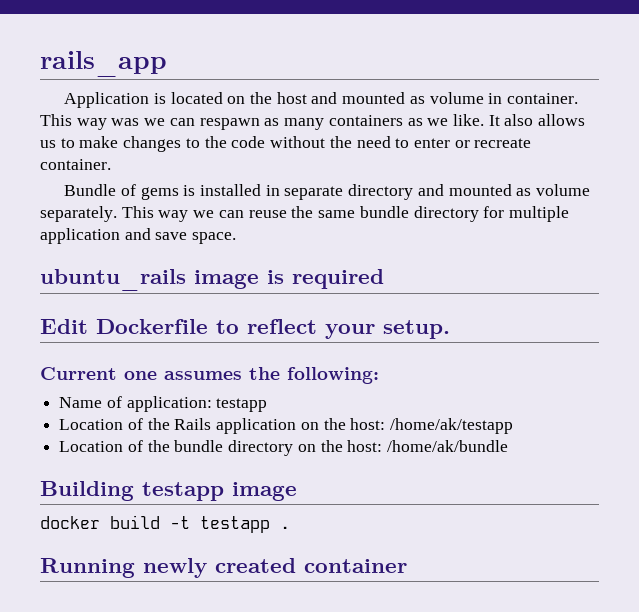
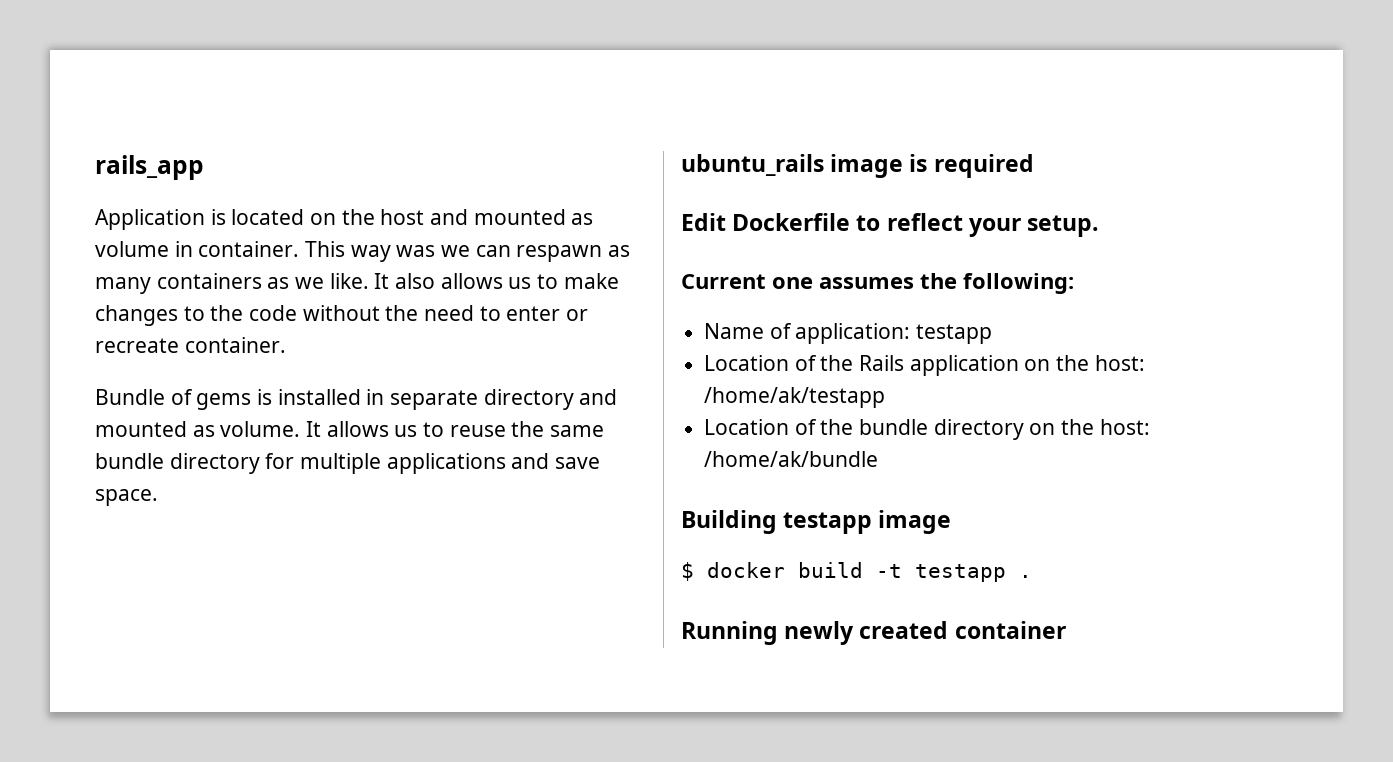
[536,184,591,196] [40,206,244,222] volume separately. This way we can -> [220,421,445,437] volume. It allows us to
[40,228,120,244] application -> [386,453,506,474] applications
(297, 491) none -> [681,562,694,581] $

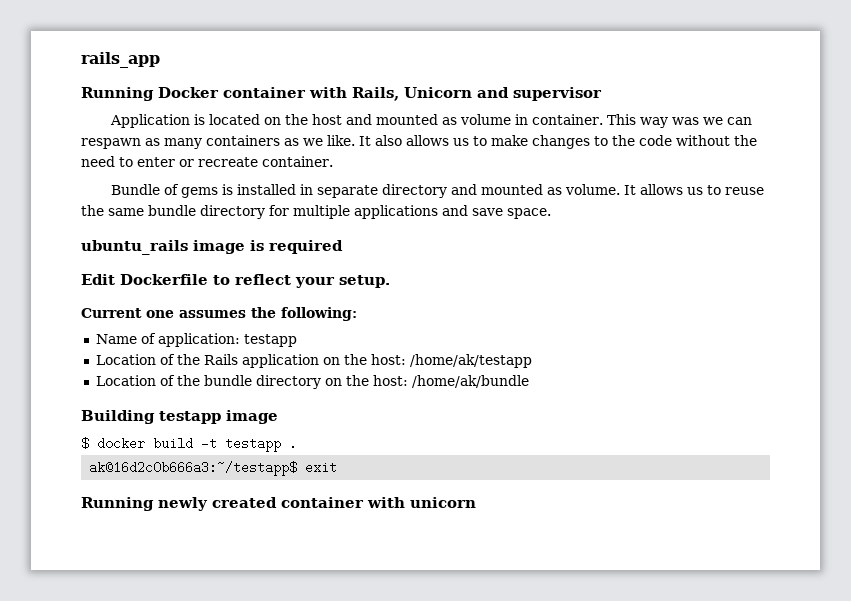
(204, 167) none -> [81,87,602,101] // Running Docker container with Rails, Unicorn and supervisor
(1032, 576) none -> [89,461,338,476] // ak@16d2c0b666a3:~/testapp$ exit
(1066, 630) none -> [367,497,476,508] with unicorn

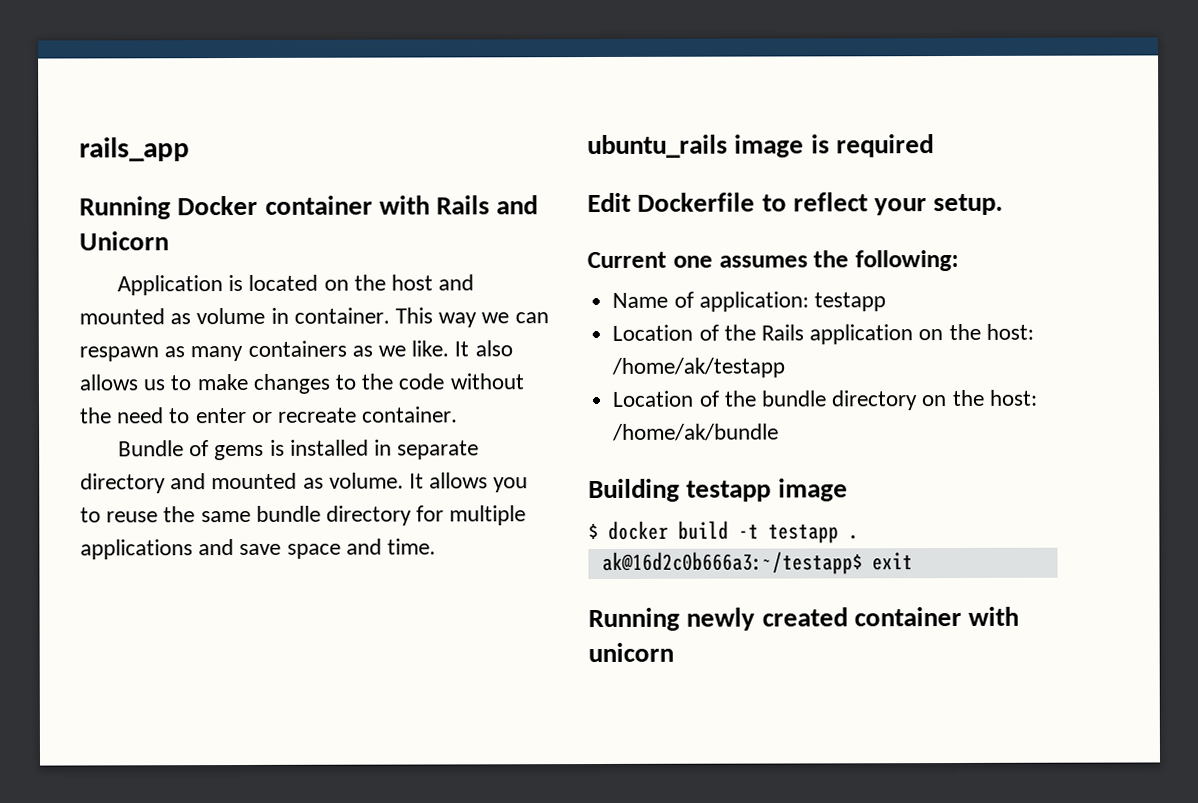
[352,87,399,101] Rails, -> [436,195,539,215] Rails and
[477,87,602,101] and supervisor -> (169, 241) none
[671,117,699,125] was -> (478, 320) none
[686,187,703,195] us -> [493,477,529,493] you
[507,208,551,219] space. -> [286,538,437,559] space and time.

